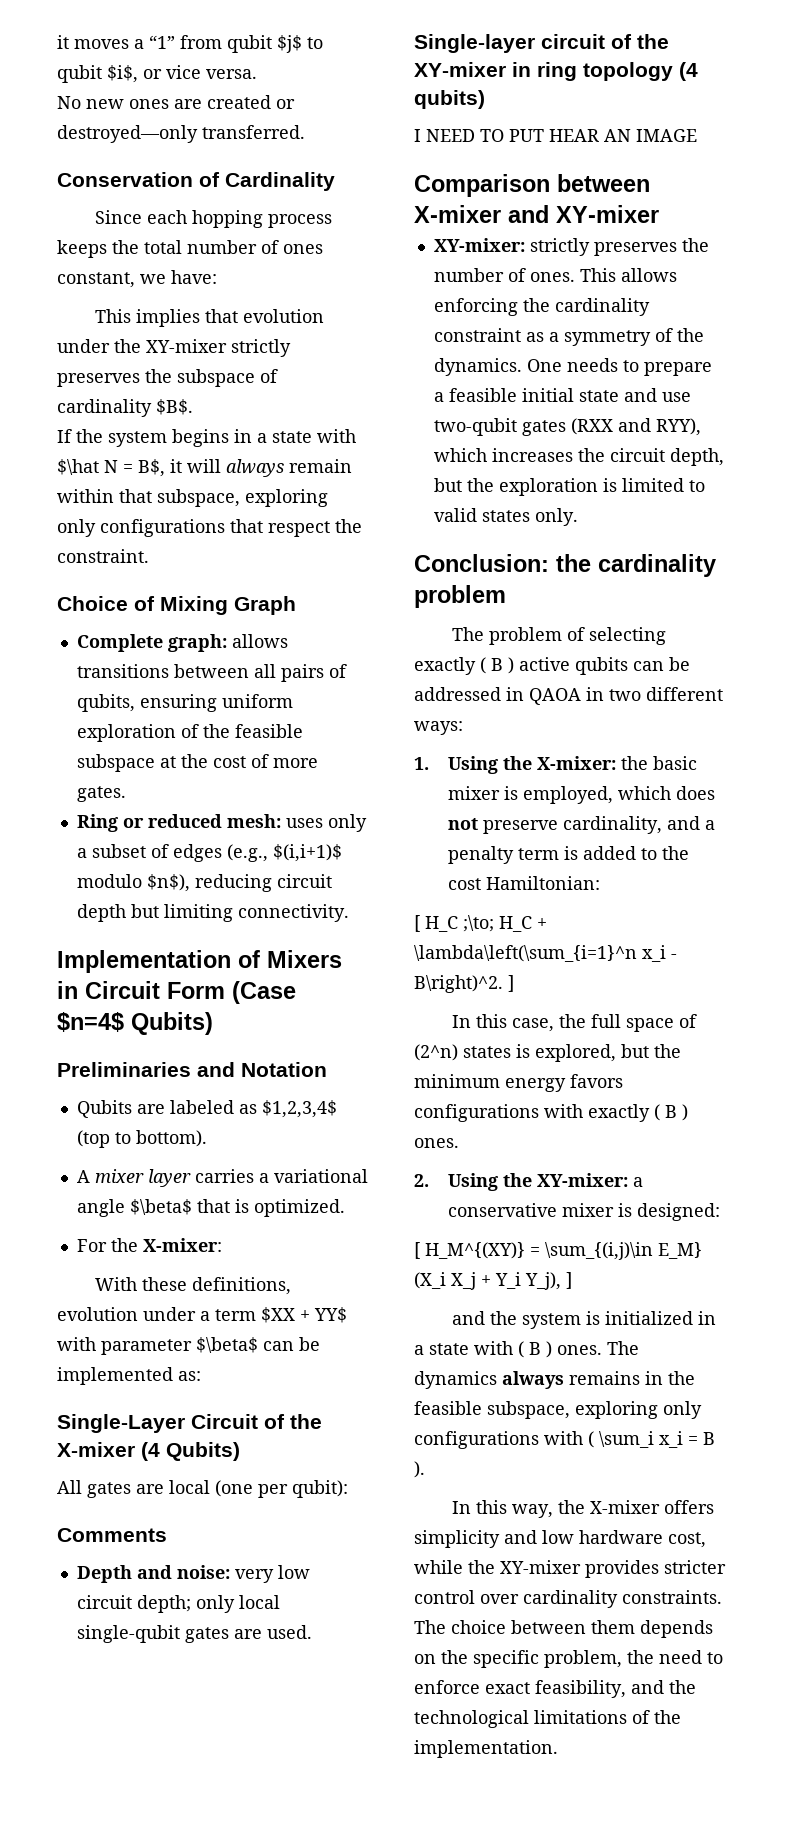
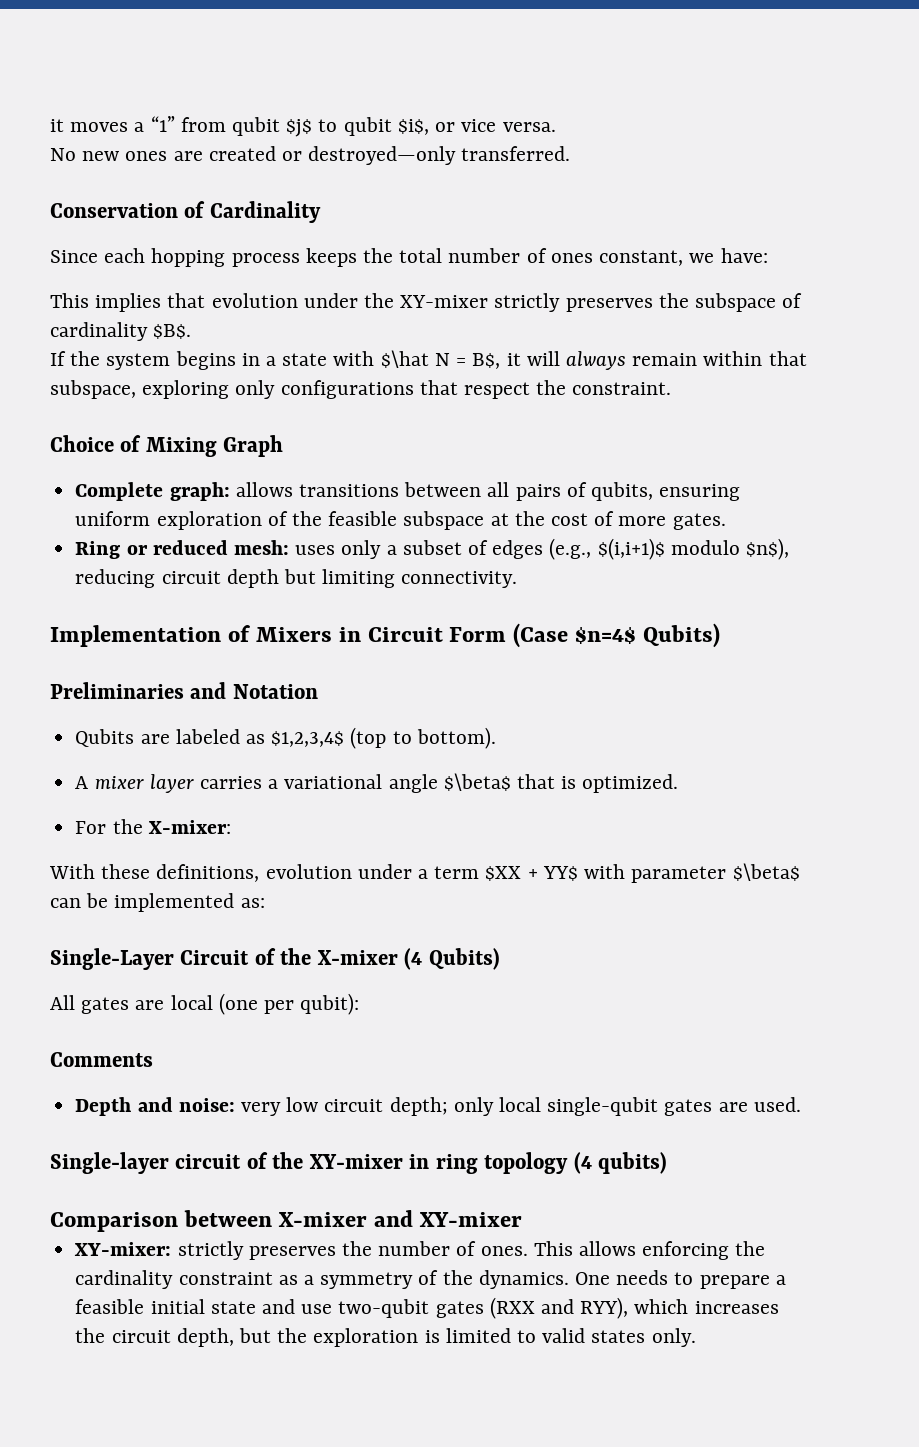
[414,129,697,142] // I NEED TO PUT HEAR AN IMAGE -> (668, 1163) none
[414,554,716,577] [414,585,506,608] [452,627,667,645] [414,657,690,675] [414,687,723,705] [414,721,463,735] [414,756,698,774] [448,786,716,804] [448,816,716,834] [448,846,690,864] [448,876,601,890] [414,915,547,932] [414,945,677,962] [414,975,514,993] [452,1014,698,1032] [414,1044,681,1062] [414,1074,623,1092] [414,1104,688,1122] [414,1138,459,1148] [414,1173,644,1191] [448,1203,721,1221] [414,1242,702,1260] [414,1272,572,1290] [452,1311,717,1329] [414,1341,639,1358] [414,1371,695,1389] [414,1401,702,1419] [414,1431,715,1449] [414,1461,425,1478] [452,1500,715,1518] [414,1530,706,1548] [414,1560,726,1578] [414,1590,722,1608] [414,1620,713,1638] [414,1650,723,1668] [414,1680,696,1698] [414,1710,681,1728] [414,1740,558,1758] // Conclusion: the cardinality problem // The problem of selecting exactly ( B ) active qubits can be addressed in QAOA in two different ways: // 1. Using the X-mixer: the basic mixer is employed, which does not preserve cardinality, and a penalty term is added to the cost Hamiltonian: // [ H_C ;\to; H_C + \lambda\left(\sum_{i=1}^n x_i - B\right)^2. ] // In this case, the full space of (2^n) states is explored, but the minimum energy favors configurations with exactly ( B ) ones. // 2. Using the XY-mixer: a conservative mixer is designed: // [ H_M^{(XY)} = \sum_{(i,j)\in E_M} (X_i X_j + Y_i Y_j), ] // and the system is initialized in a state with ( B ) ones. The dynamics always remains in the feasible subspace, exploring only configurations with ( \sum_i x_i = B ). // In this way, the X-mixer offers simplicity and low hardware cost, while the XY-mixer provides stricter control over cardinality constraints. The choice between them depends on the specific problem, the need to enforce exact feasibility, and the technological limitations of the implementation. -> (696, 1337) none

